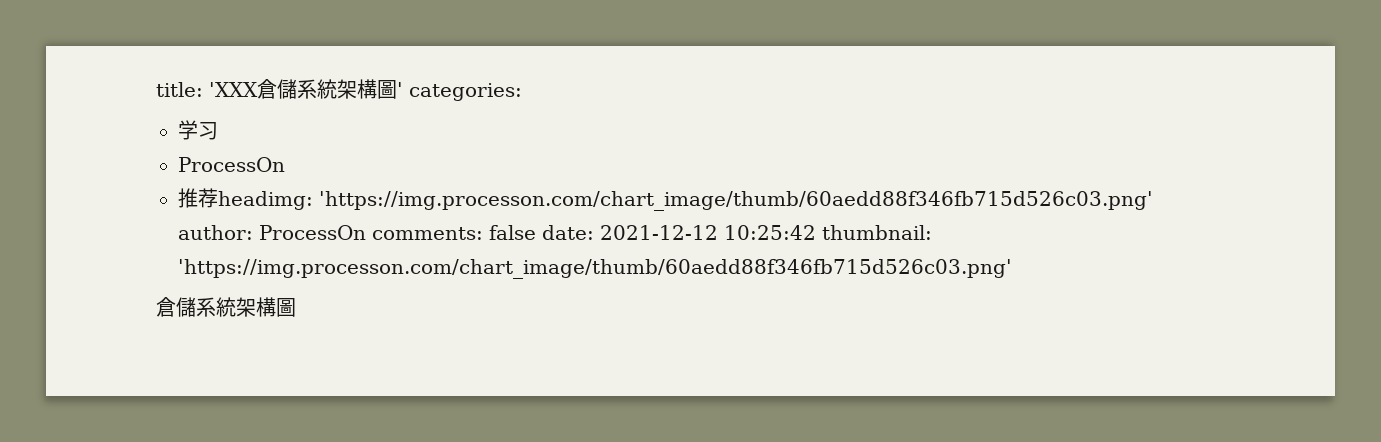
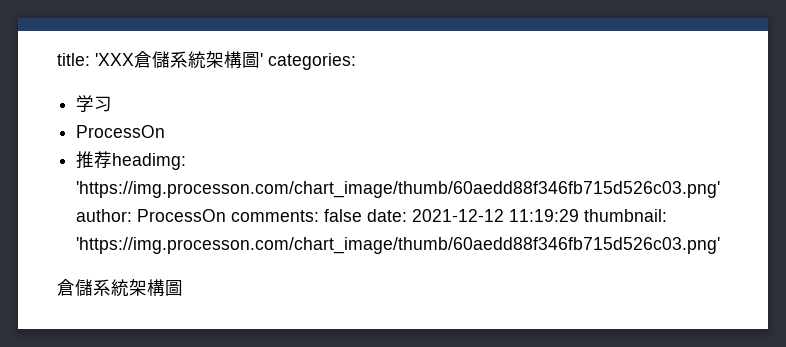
[724,225,816,240] 10:25:42 -> [509,209,580,222] 11:19:29

